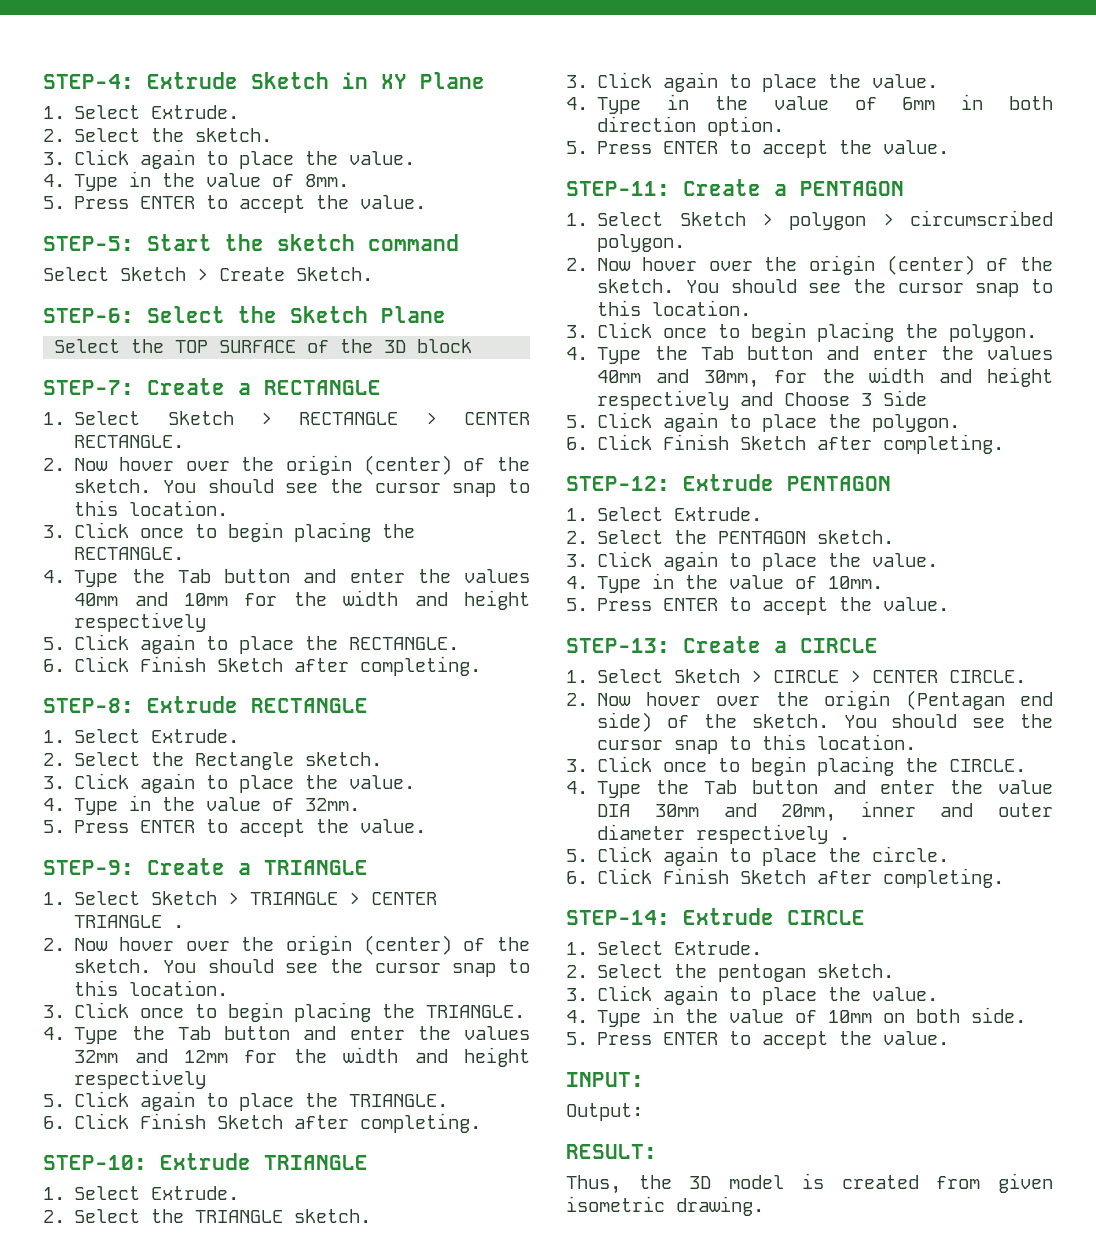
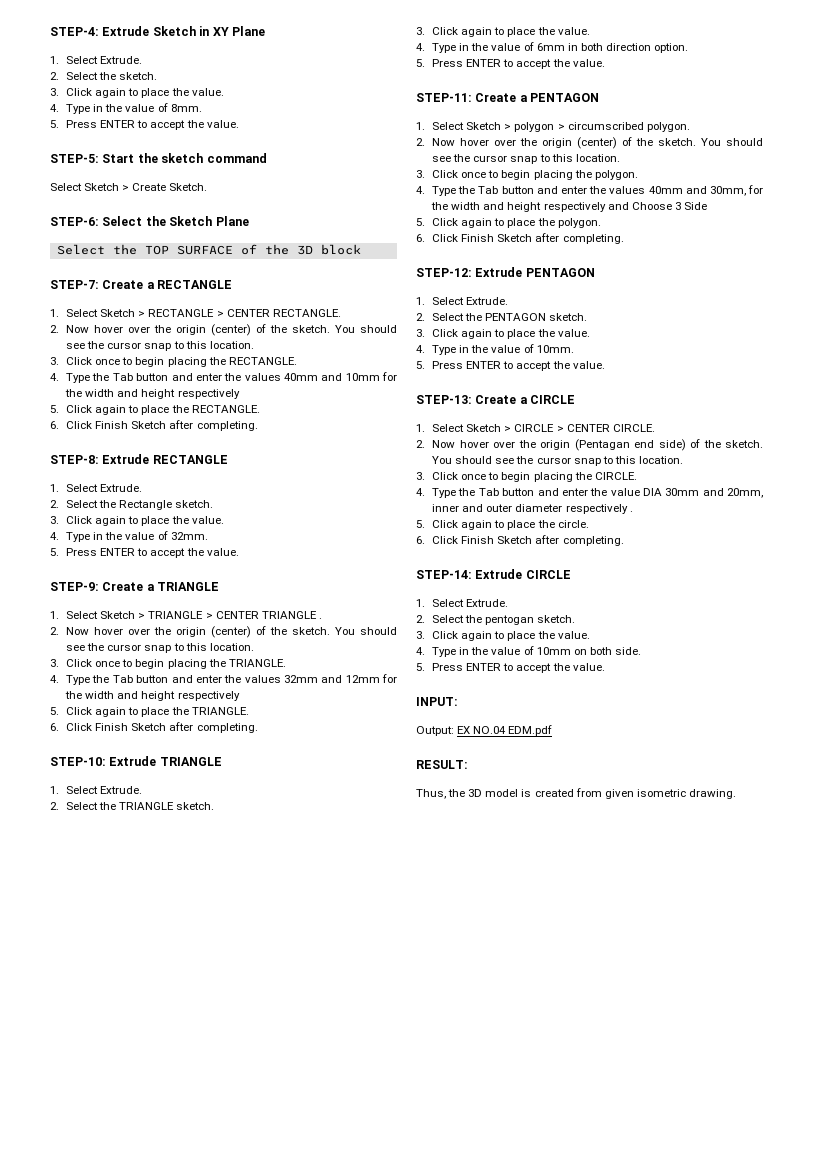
(643, 1112) none -> [457,725,553,736] EX NO.04 EDM.pdf

